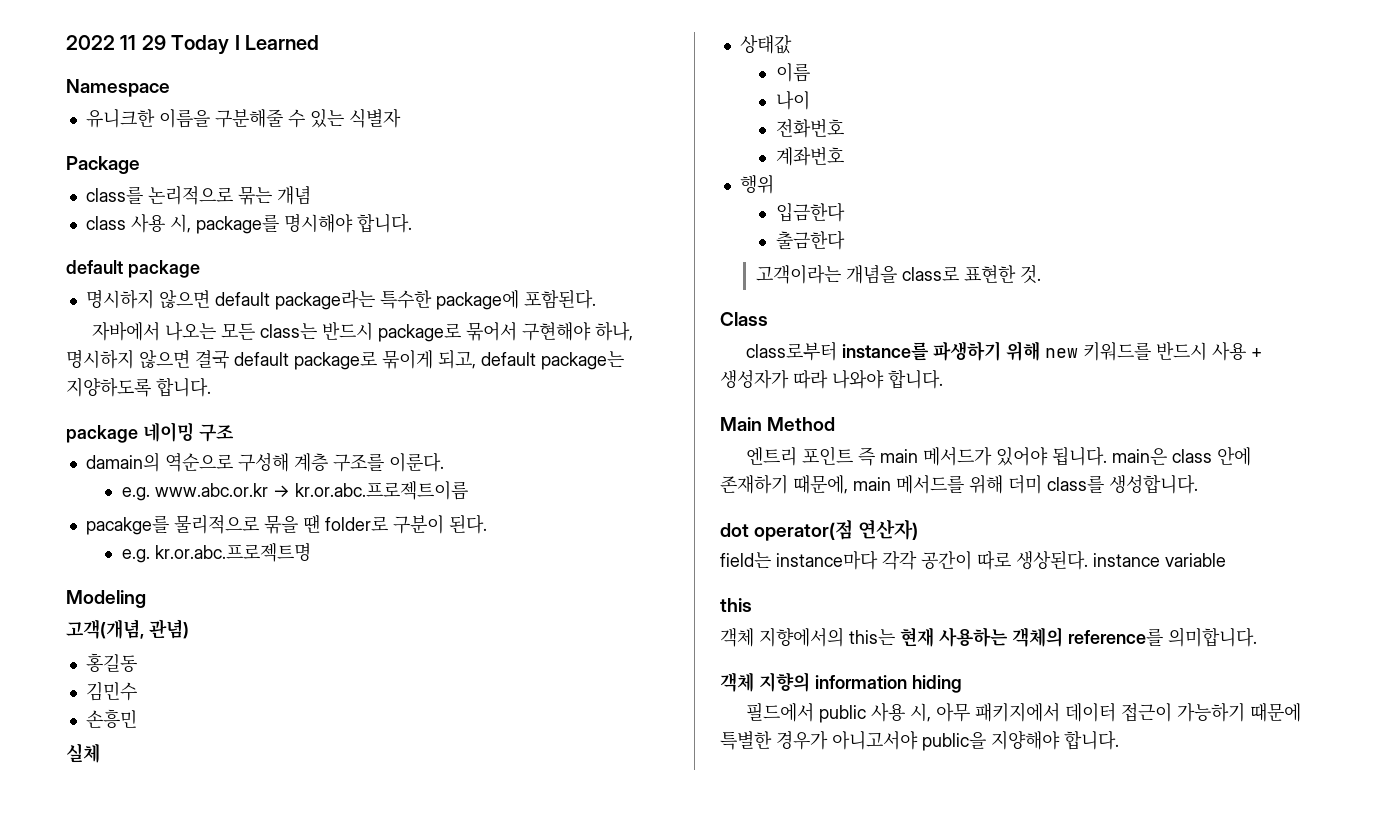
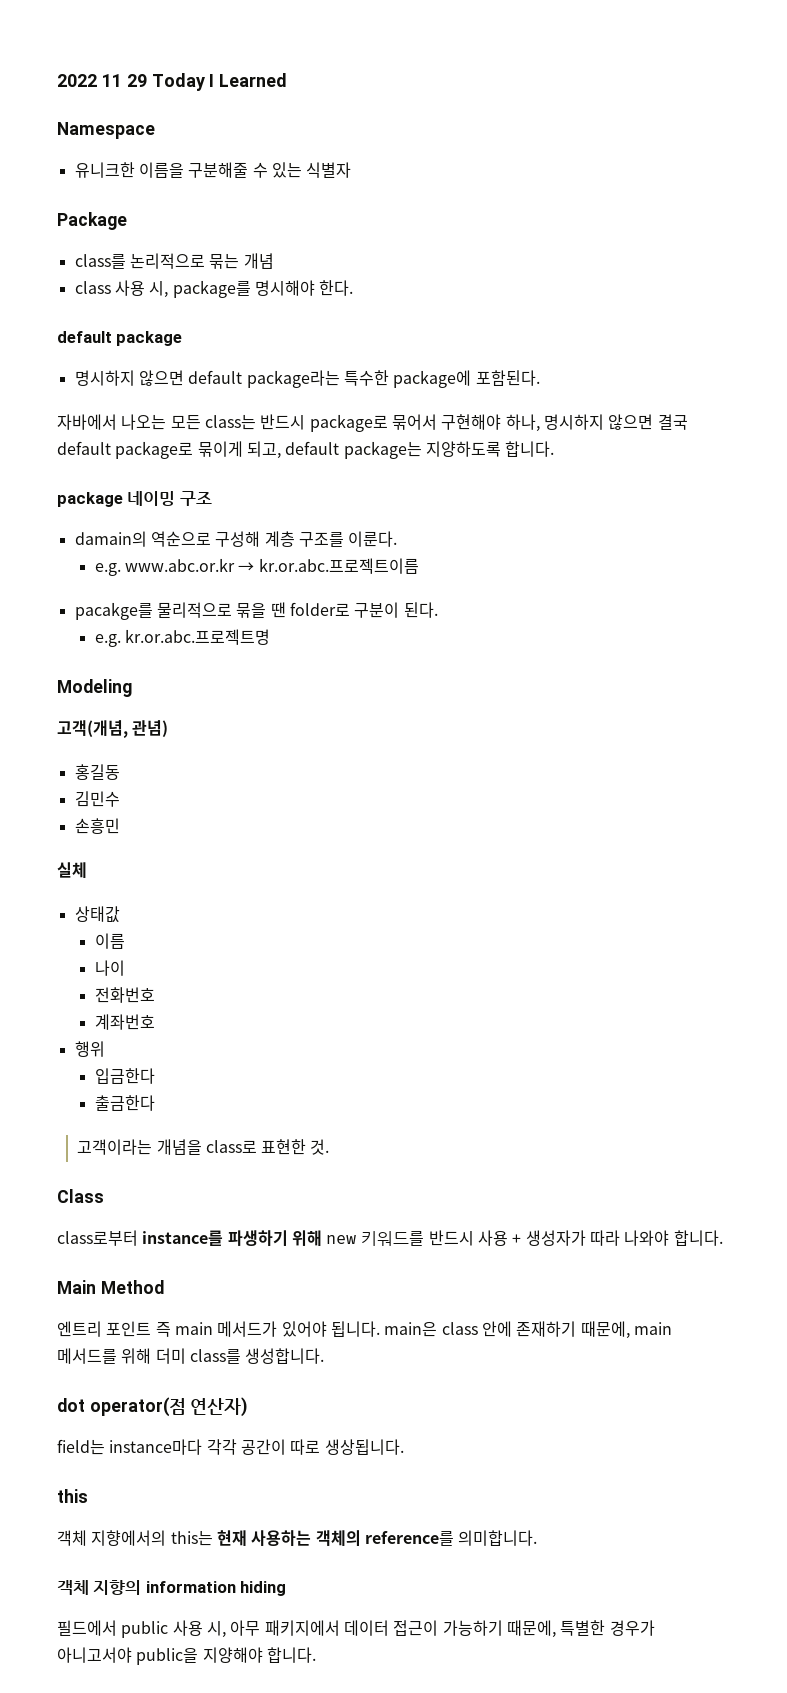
[356,213,412,233] 합니다. -> [319,280,354,296] 한다.
[1016,550,1226,570] 생상된다. instance variable -> [324,1439,404,1455] 생상됩니다.
[1250,703,1302,722] 때문에 -> [506,1620,556,1638] 때문에,

